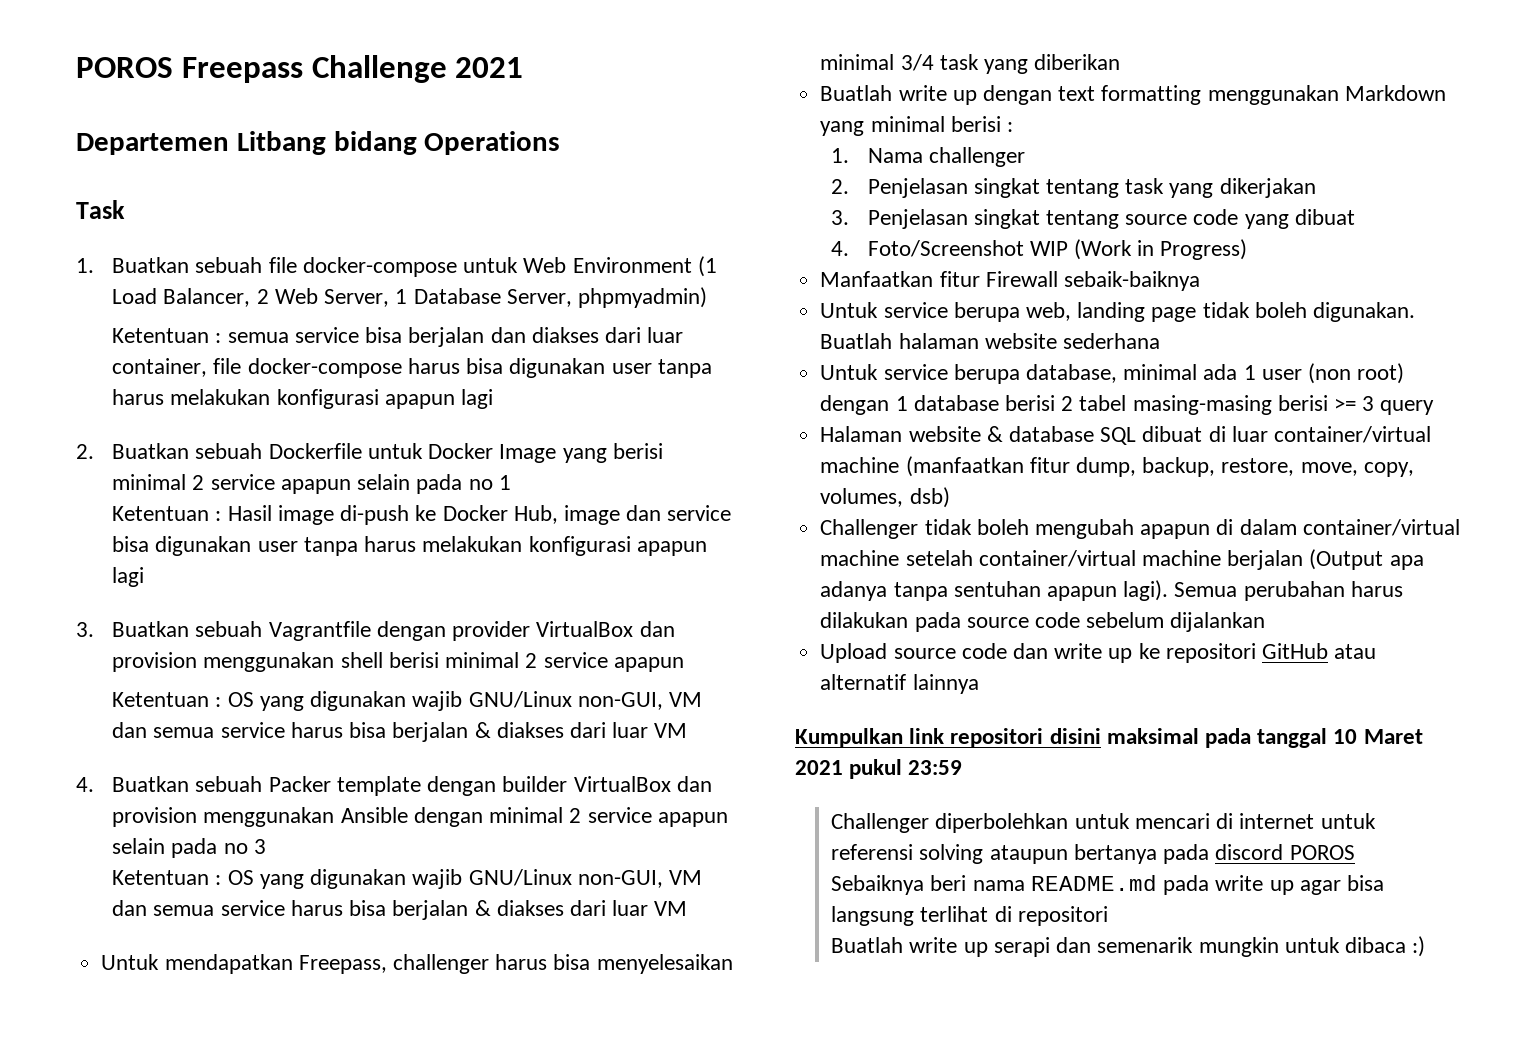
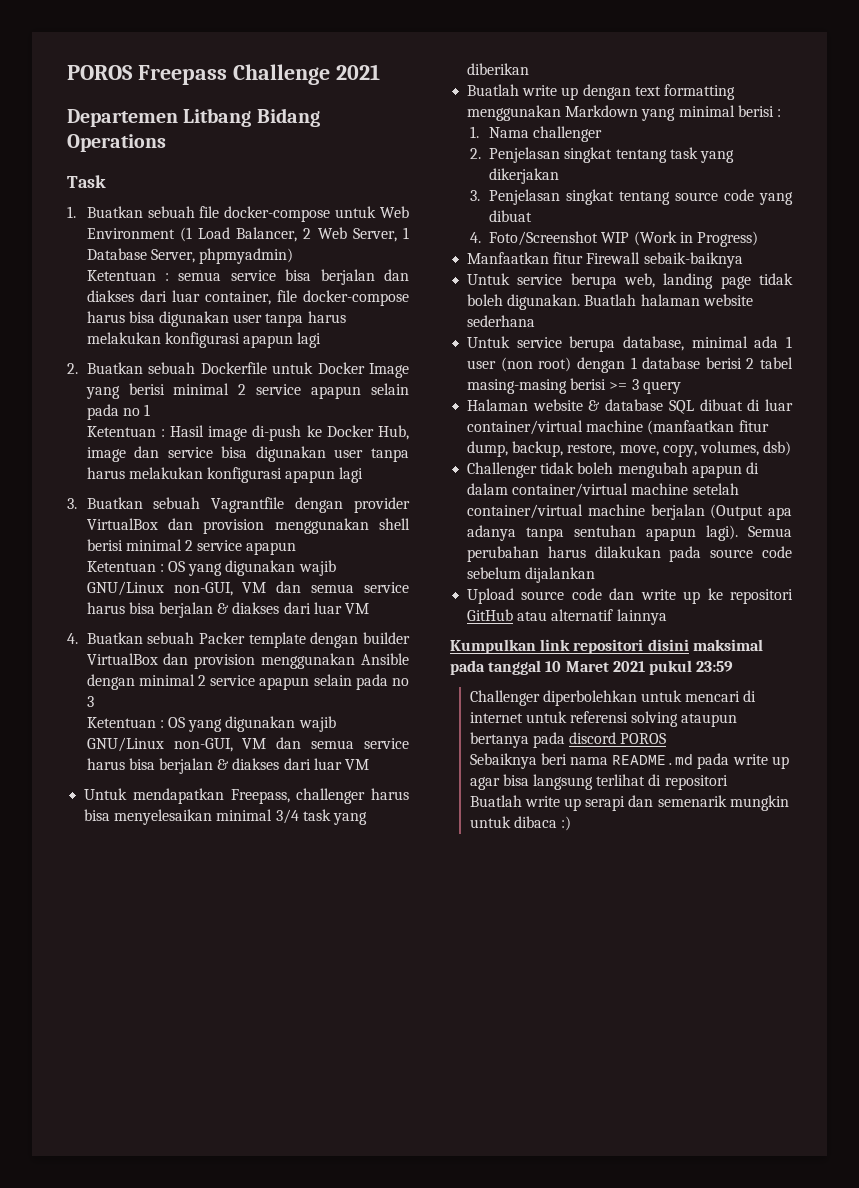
[333,131,417,155] bidang -> [256,108,320,127] Bidang

